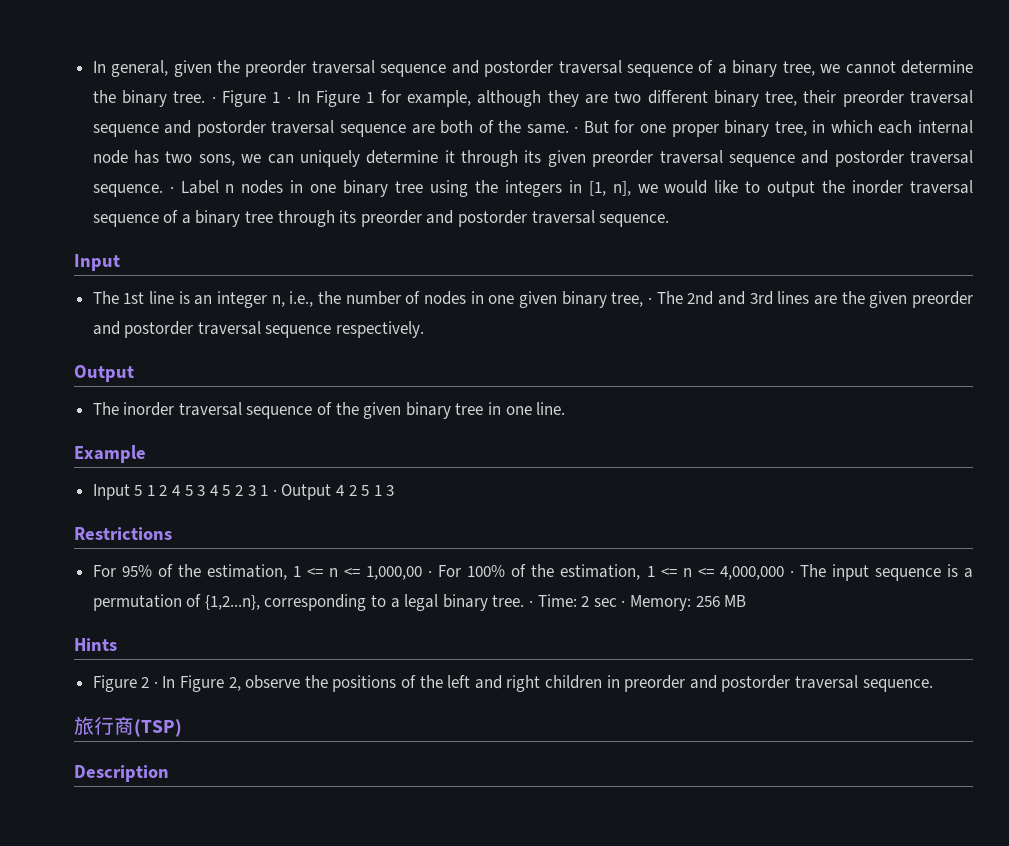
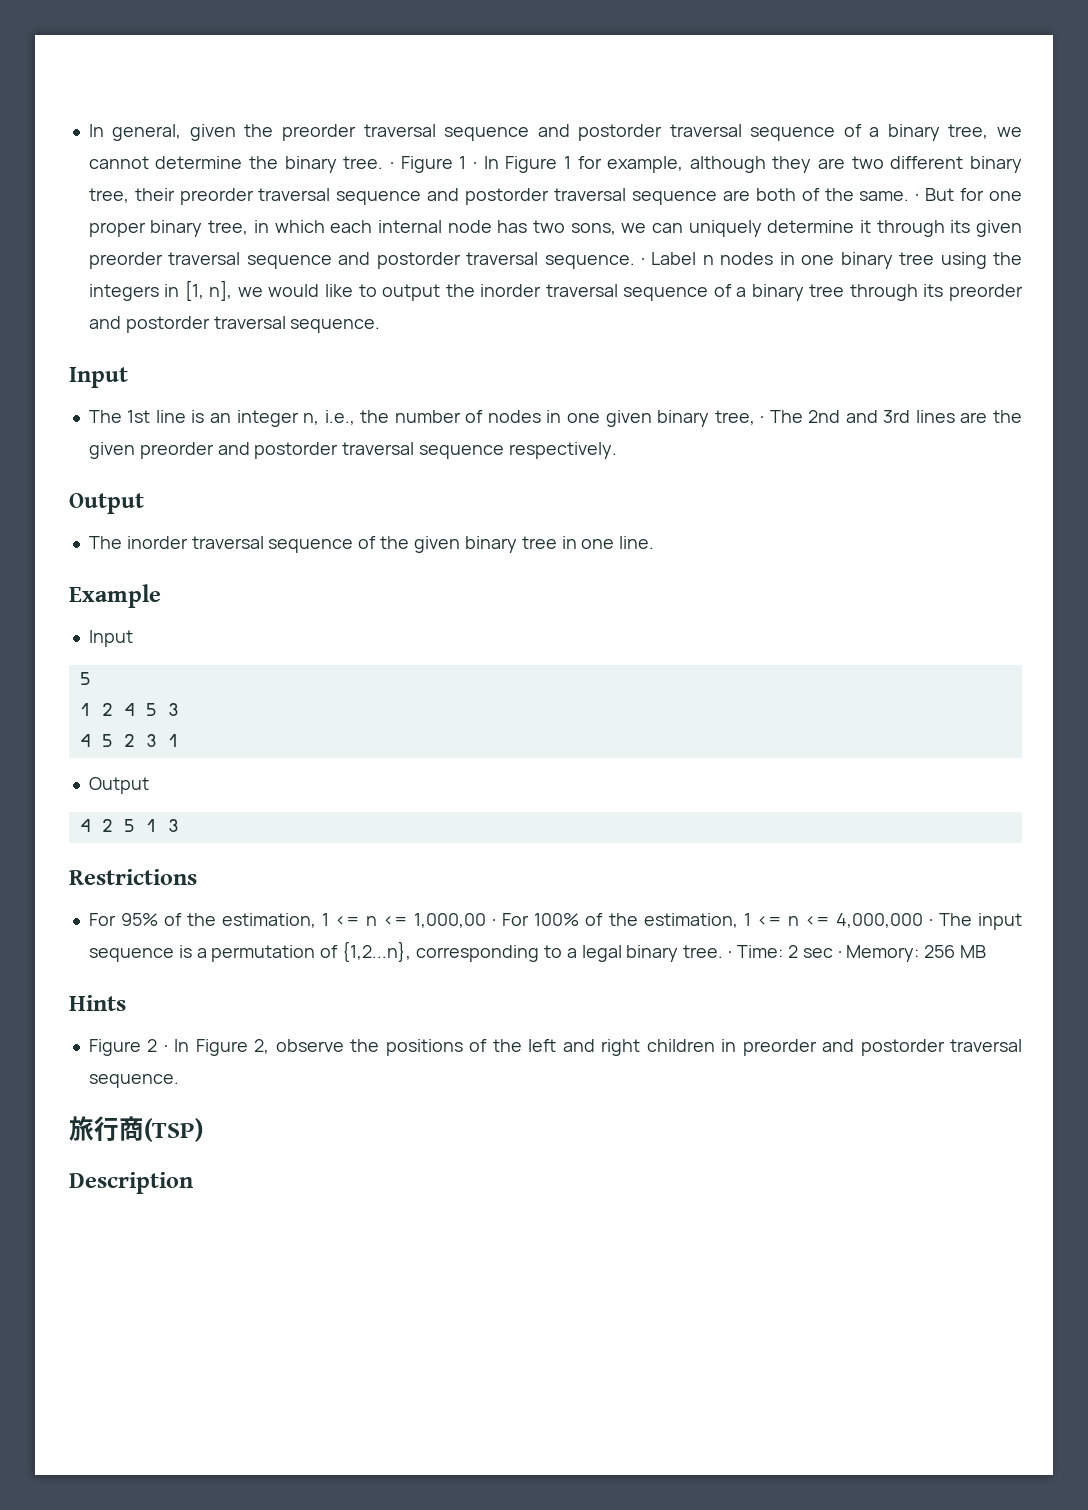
[134,485,143,496] 5 -> [79,672,91,685] // 5 //
(206, 490) none -> (179, 709) //
[272,484,332,500] · Output -> [88,777,149,794] // Output //

